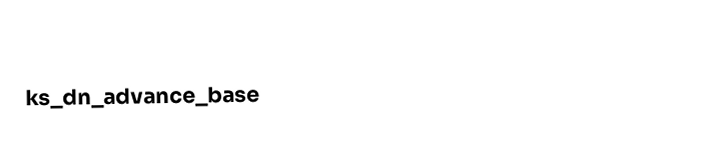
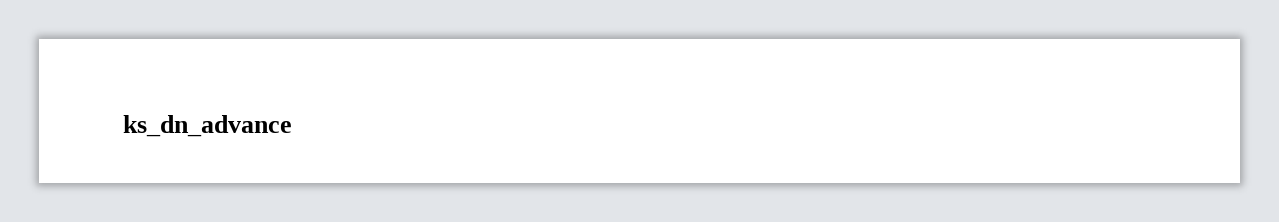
[25,85,260,110] ks_dn_advance_base -> [123,115,292,137] ks_dn_advance

